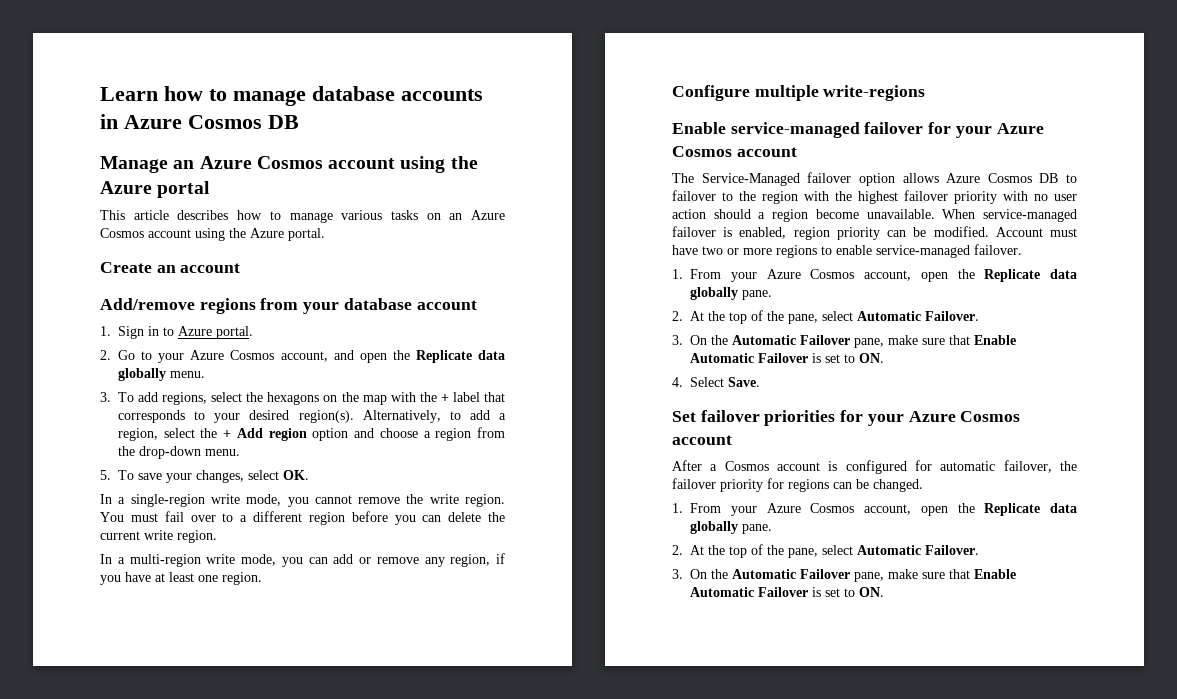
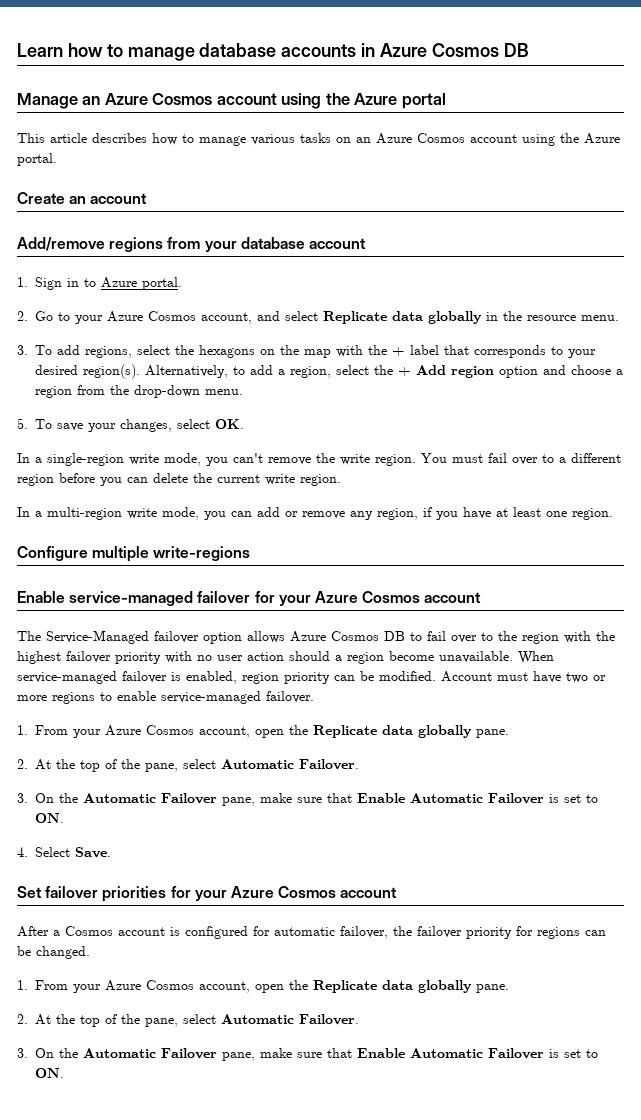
[359,350,506,363] [118,368,166,381] open the Replicate data globally -> [285,311,576,324] select Replicate data globally in the resource
[314,495,352,504] cannot -> [233,453,263,463] can't
[672,190,716,201] failover -> [427,631,477,643] fail over

